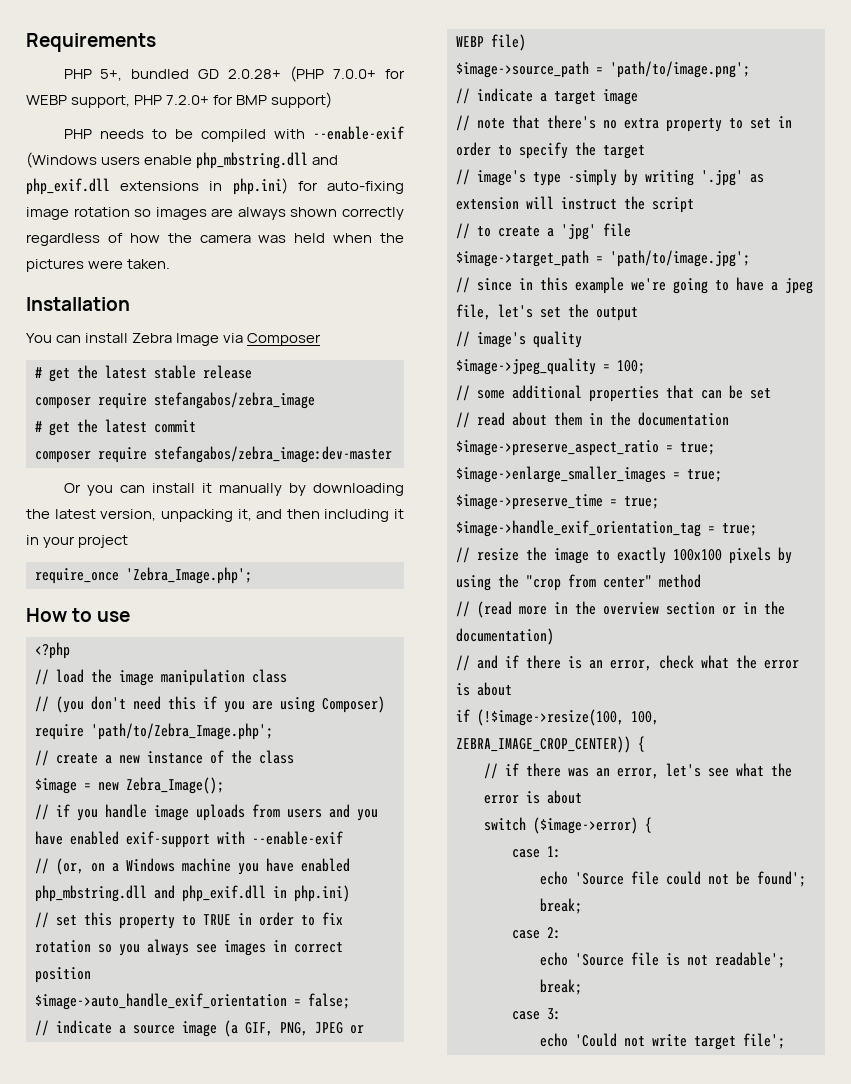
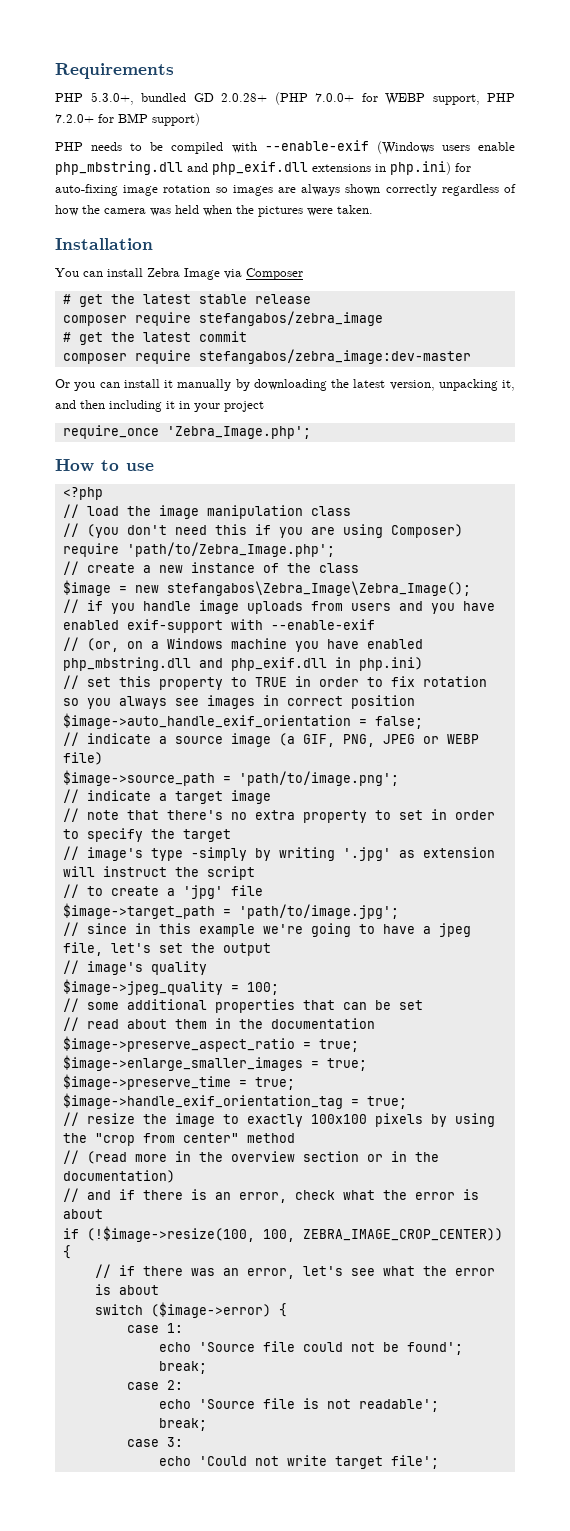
[100,69,123,81] 5+, -> [90,92,134,105] 5.3.0+,
[126,777,224,794] Zebra_Image(); -> [166,581,471,596] stefangabos\Zebra_Image\Zebra_Image();

